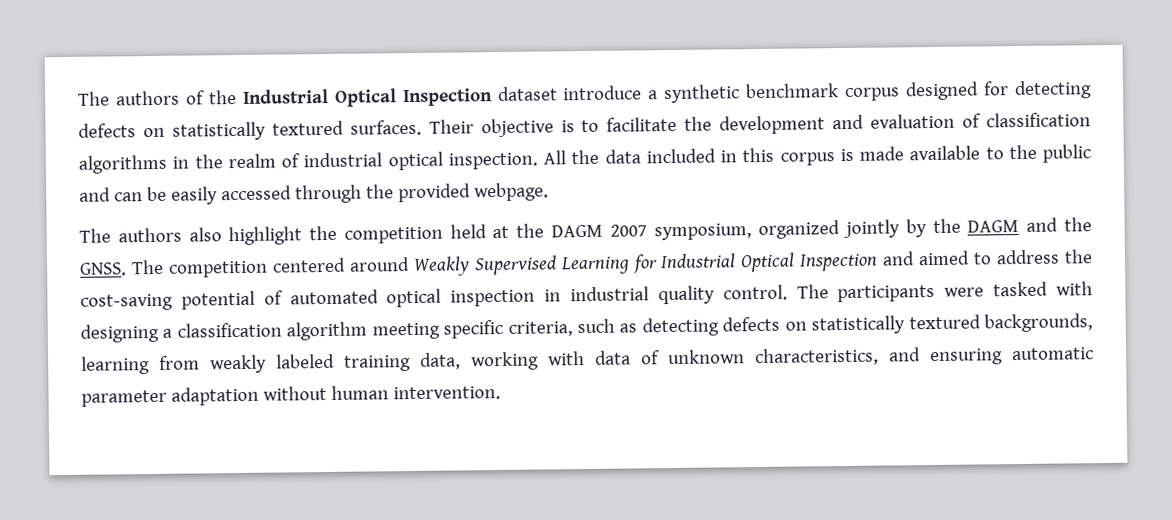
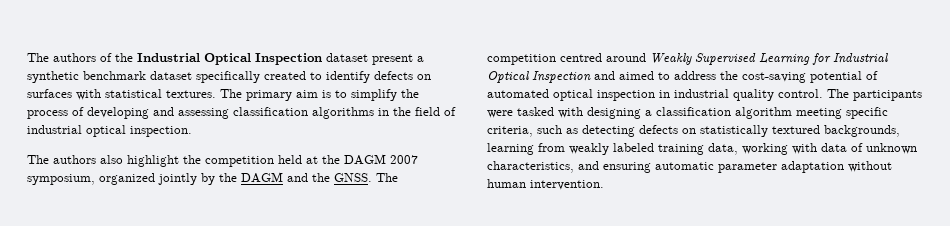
[562,85,643,101] introduce -> [372,54,413,65] present
[845,80,1092,102] [78,113,982,141] corpus designed for detecting defects on statistically textured surfaces. Their objective is to facilitate the development and evaluation of -> [150,71,431,83] [27,89,419,101] [27,107,229,119] dataset specifically created to identify defects on surfaces with statistical textures. The primary aim is to simplify the process of developing and assessing
[227,153,276,169] realm -> [415,107,440,116] field
[543,144,1091,166] [79,182,549,205] All the data included in this corpus is made available to the public and can be easily accessed through the provided webpage. -> (192, 131) none
[271,257,346,273] centered -> [560,53,602,62] centred

